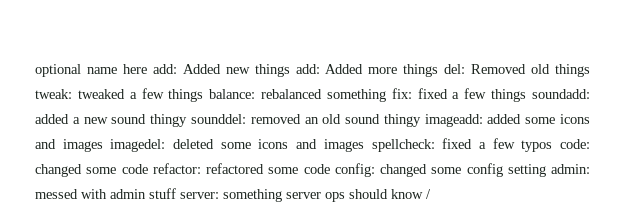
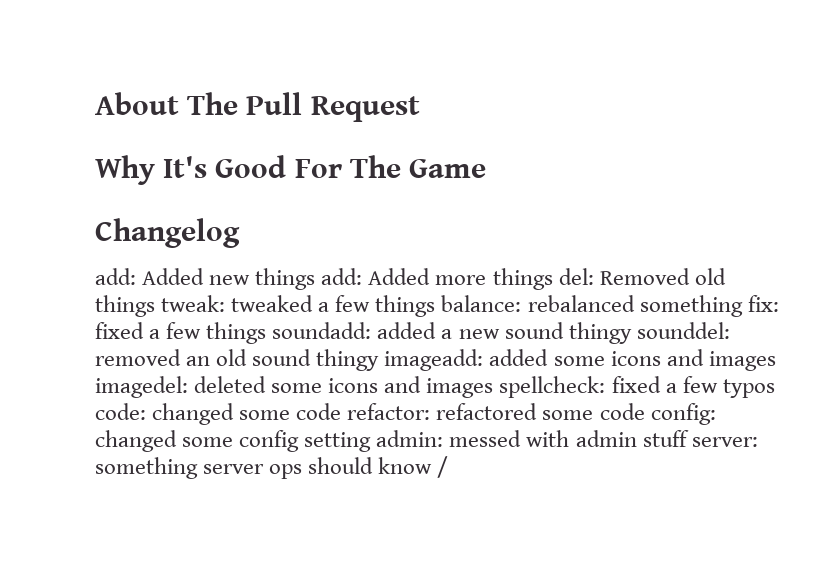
[35,64,147,77] optional name here -> [95,92,420,122] [95,155,487,185] [95,218,240,248] About The Pull Request // Why It's Good For The Game // Changelog //

